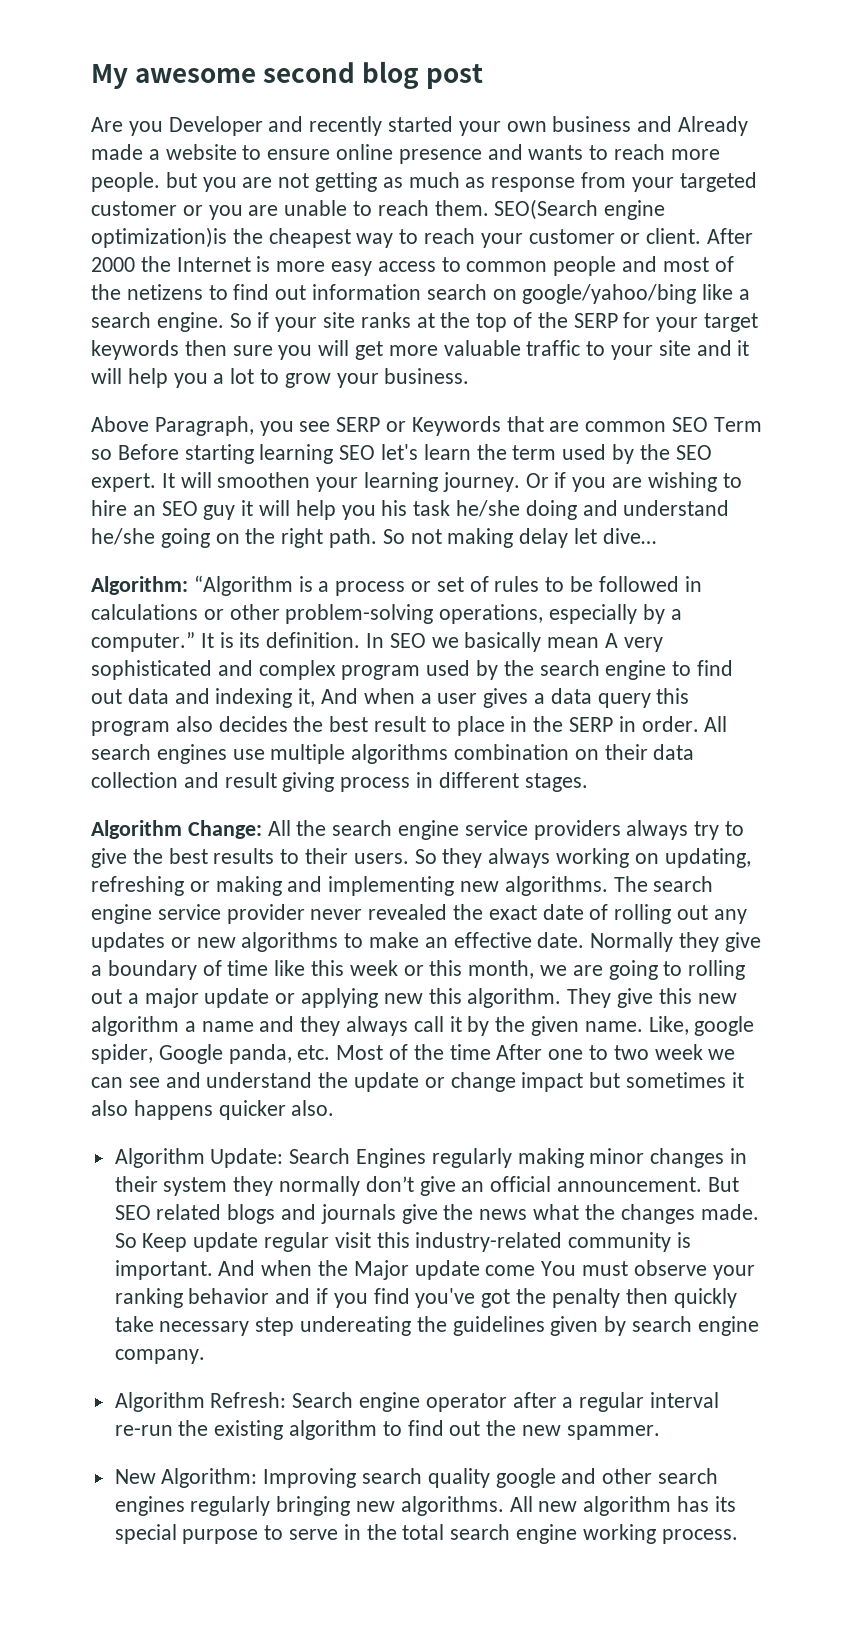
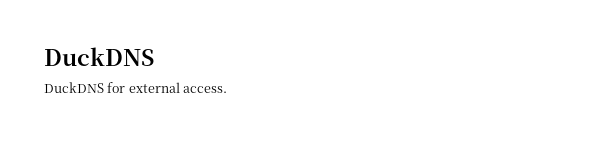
[91,61,484,89] [91,116,749,136] [91,144,720,164] [91,172,757,192] [91,199,666,220] [91,227,754,248] [91,256,734,276] [91,284,751,304] [91,312,759,332] [91,340,750,360] [91,368,470,388] [91,416,762,436] [91,444,712,464] [91,472,742,492] [91,500,730,520] [91,528,656,548] [91,575,702,596] [91,604,682,624] [91,632,663,652] [91,660,734,680] [91,688,690,708] [91,716,728,736] [91,744,695,764] [91,772,588,792] [91,820,745,840] [91,848,751,868] [91,876,714,896] [91,904,747,924] [91,932,761,952] [91,960,746,980] [91,988,737,1008] [91,1016,755,1036] [91,1044,736,1064] [91,1072,744,1092] [91,1100,335,1120] [114,1148,748,1168] [114,1176,739,1196] [114,1204,759,1224] [114,1232,692,1252] [114,1260,755,1280] [114,1288,737,1308] [114,1316,759,1336] [114,1349,205,1364] [114,1392,720,1412] [114,1420,660,1440] [114,1468,719,1488] [114,1496,736,1516] [114,1524,738,1544] My awesome second blog post // Are you Developer and recently started your own business and Already made a website to ensure online presence and wants to reach more people. but you are not getting as much as response from your targeted customer or you are unable to reach them. SEO(Search engine optimization)is the cheapest way to reach your customer or client. After 2000 the Internet is more easy access to common people and most of the netizens to find out information search on google/yahoo/bing like a search engine. So if your site ranks at the top of the SERP for your target keywords then sure you will get more valuable traffic to your site and it will help you a lot to grow your business. // Above Paragraph, you see SERP or Keywords that are common SEO Term so Before starting learning SEO let's learn the term used by the SEO expert. It will smoothen your learning journey. Or if you are wishing to hire an SEO guy it will help you his task he/she doing and understand he/she going on the right path. So not making delay let dive… // Algorithm: “Algorithm is a process or set of rules to be followed in calculations or other problem-solving operations, especially by a computer.” It is its definition. In SEO we basically mean A very sophisticated and complex program used by the search engine to find out data and indexing it, And when a user gives a data query this program also decides the best result to place in the SERP in order. All search engines use multiple algorithms combination on their data collection and result giving process in different stages. // Algorithm Change: All the search engine service providers always try to give the best results to their users. So they always working on updating, refreshing or making and implementing new algorithms. The search engine service provider never revealed the exact date of rolling out any updates or new algorithms to make an effective date. Normally they give a boundary of time like this week or this month, we are going to rolling out a major update or applying new this algorithm. They give this new algorithm a name and they always call it by the given name. Like, google spider, Google panda, etc. Most of the time After one to two week we can see and understand the update or change impact but sometimes it also happens quicker also. // Algorithm Update: Search Engines regularly making minor changes in their system they normally don’t give an official announcement. But SEO related blogs and journals give the news what the changes made. So Keep update regular visit this industry-related community is important. And when the Major update come You must observe your ranking behavior and if you find you've got the penalty then quickly take necessary step undereating the guidelines given by search engine company. // Algorithm Refresh: Search engine operator after a regular interval re-run the existing algorithm to find out the new spammer. // New Algorithm: Improving search quality google and other search engines regularly bringing new algorithms. All new algorithm has its special purpose to serve in the total search engine working process. -> [44,47,154,66] [44,82,228,93] DuckDNS // DuckDNS for external access.

